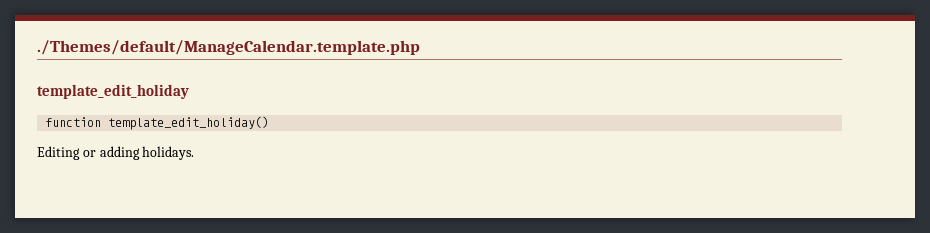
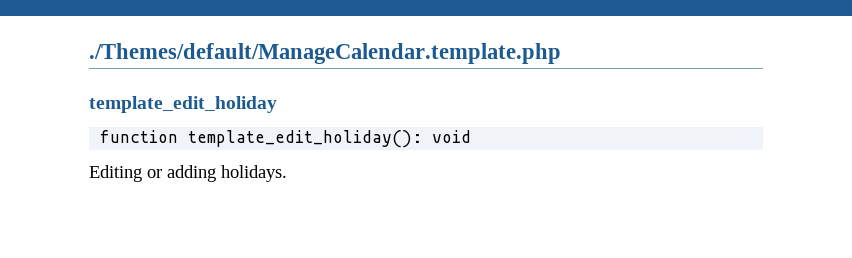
[108,116,270,130] template_edit_holiday() -> [188,130,472,148] template_edit_holiday(): void

